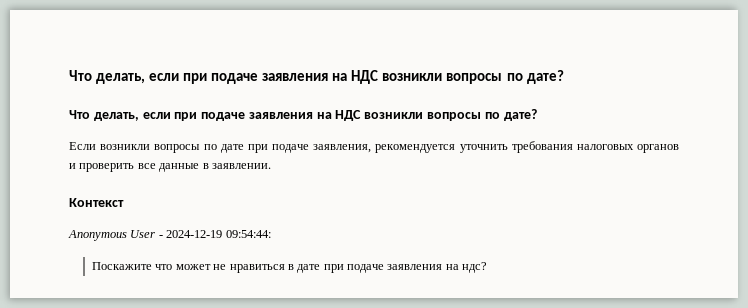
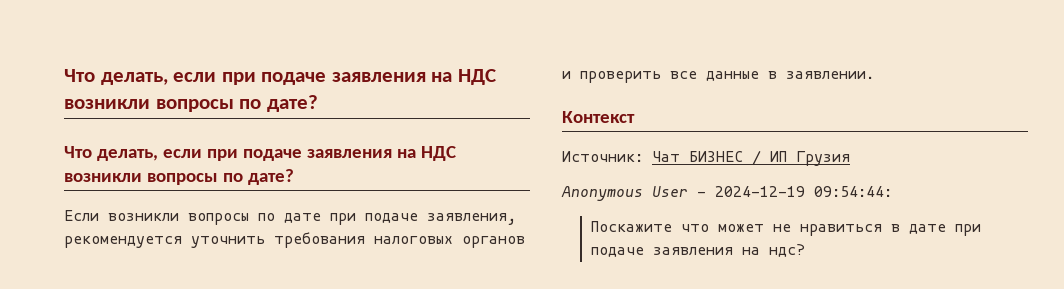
(124, 202) none -> [562,150,850,166] // Источник: Чат БИЗНЕС / ИП Грузия

